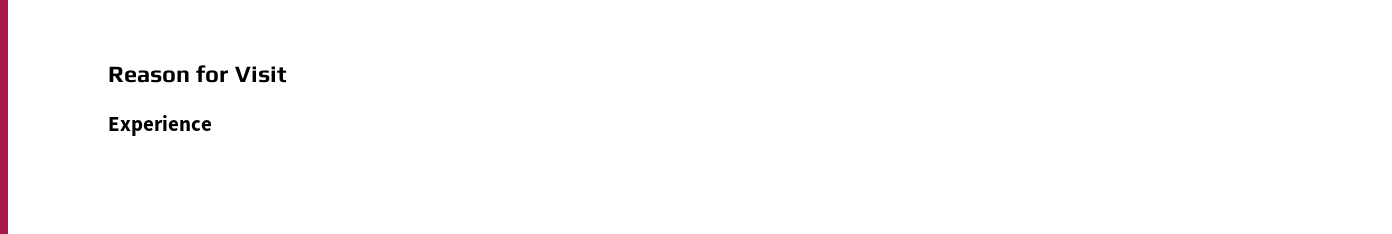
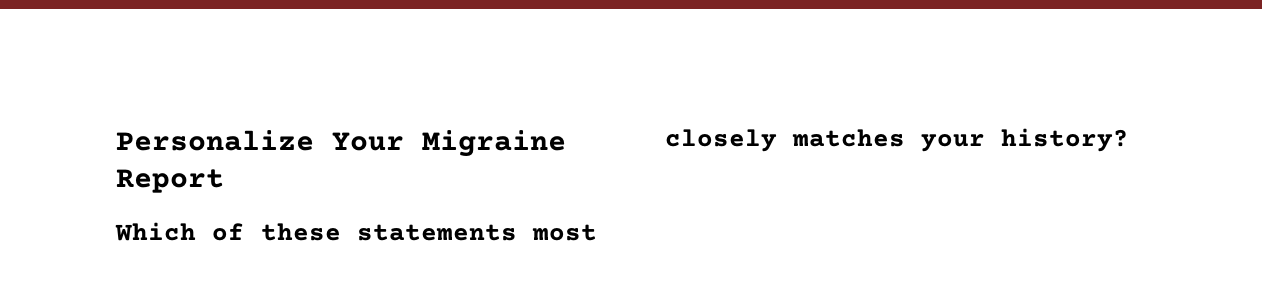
[108,65,287,83] [108,115,212,136] Reason for Visit // Experience -> [116,130,566,157] [116,169,224,193] [115,222,597,241] [665,128,1129,152] Personalize Your Migraine Report // Which of these statements most closely matches your history?

